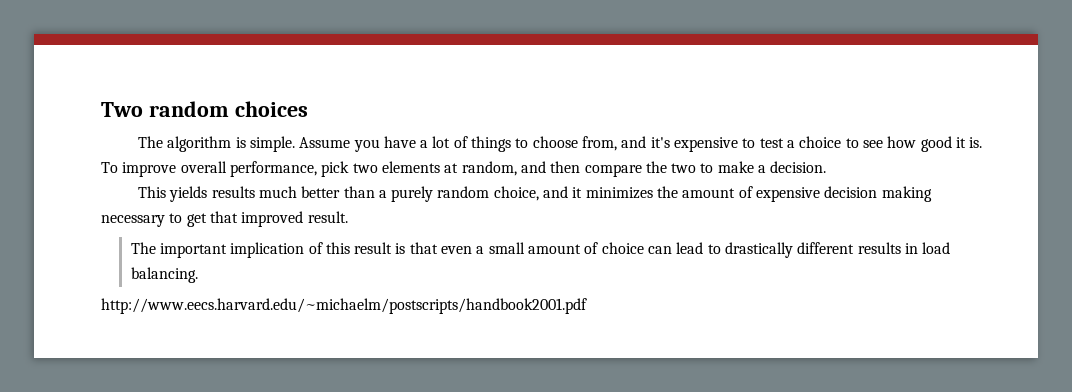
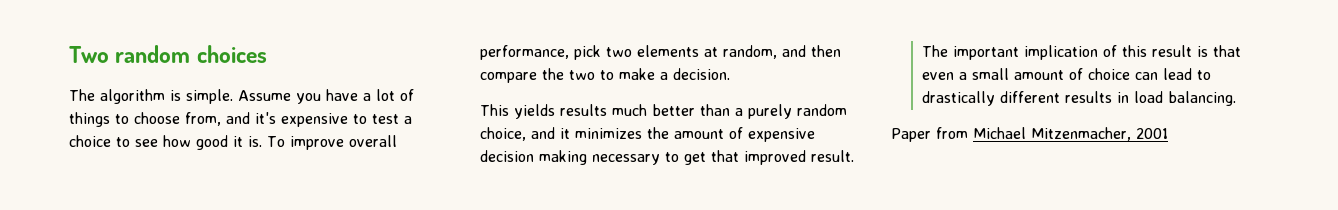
[101,298,587,314] http://www.eecs.harvard.edu/~michaelm/postscripts/handbook2001.pdf -> [891,127,1168,142] Paper from Michael Mitzenmacher, 2001

